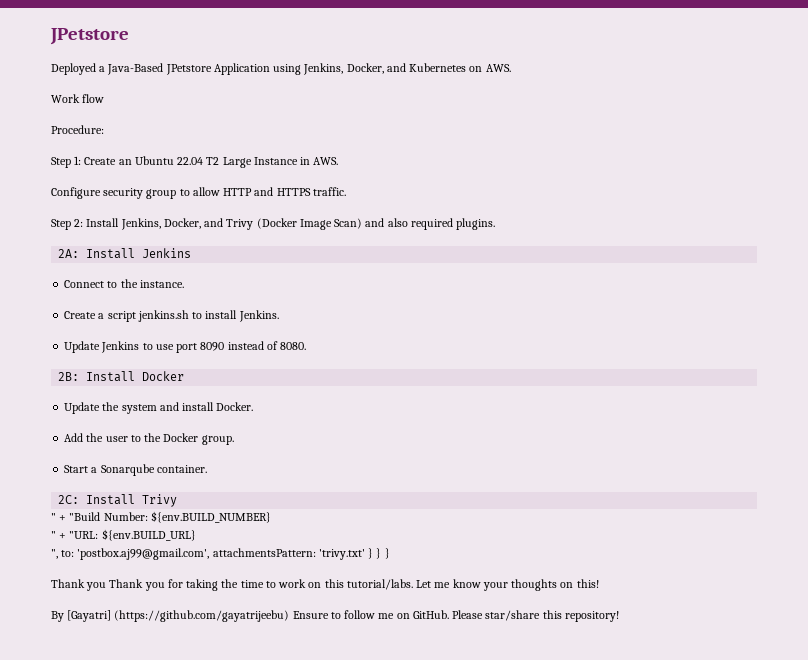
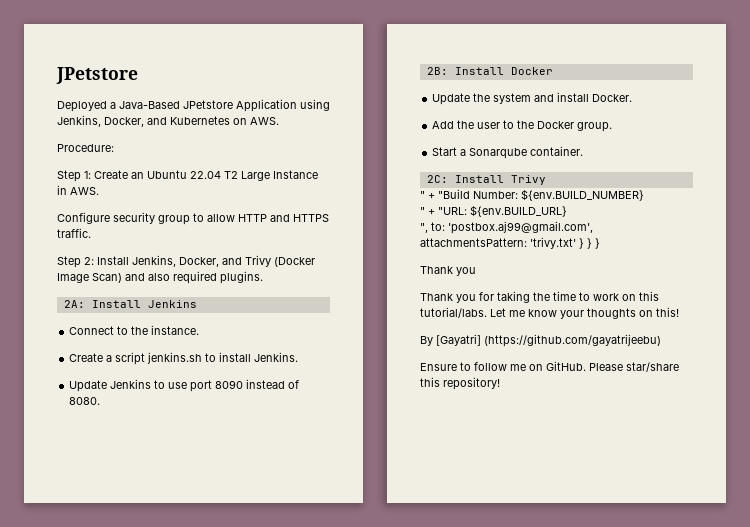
[51,94,105,103] // Work flow -> (279, 121) none
(107, 586) none -> (476, 271) //
(290, 616) none -> (661, 340) //

